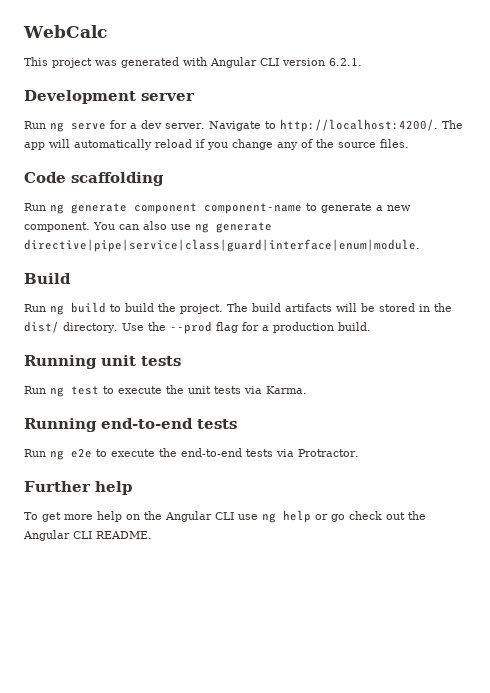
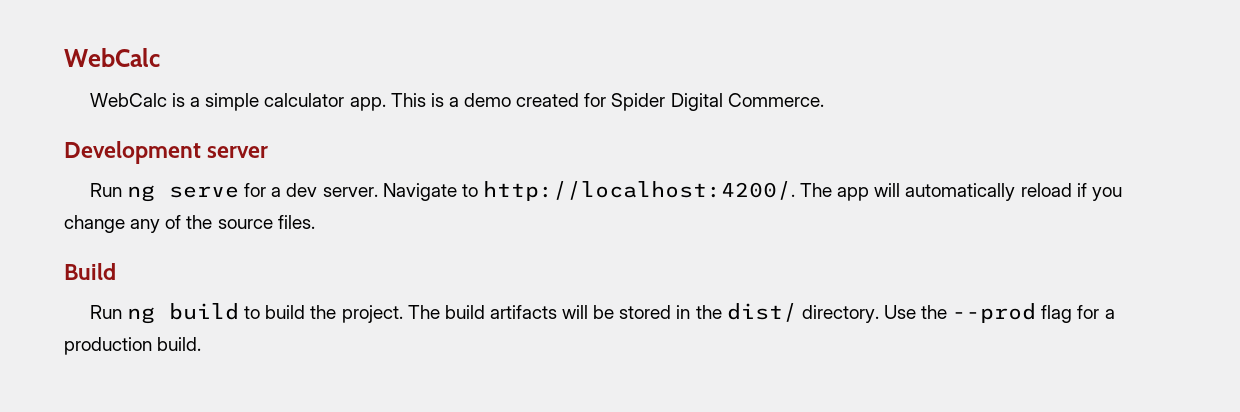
[24,57,362,68] This project was generated with Angular CLI version 6.2.1. -> [89,93,824,111] WebCalc is a simple calculator app. This is a demo created for Spider Digital Commerce.
[24,172,164,186] [24,203,411,214] [24,221,272,233] [24,239,420,252] // Code scaffolding // Run ng generate component component-name to generate a new component. You can also use ng generate directive|pipe|service|class|guard|interface|enum|module. -> (315, 222) none
[24,355,181,369] [24,385,307,397] [24,418,237,432] [24,448,359,460] [24,481,132,495] [24,510,426,523] [23,530,152,541] // Running unit tests // Run ng test to execute the unit tests via Karma. // Running end-to-end tests // Run ng e2e to execute the end-to-end tests via Protractor. // Further help // To get more help on the Angular CLI use ng help or go check out the Angular CLI README. -> (202, 344) none

